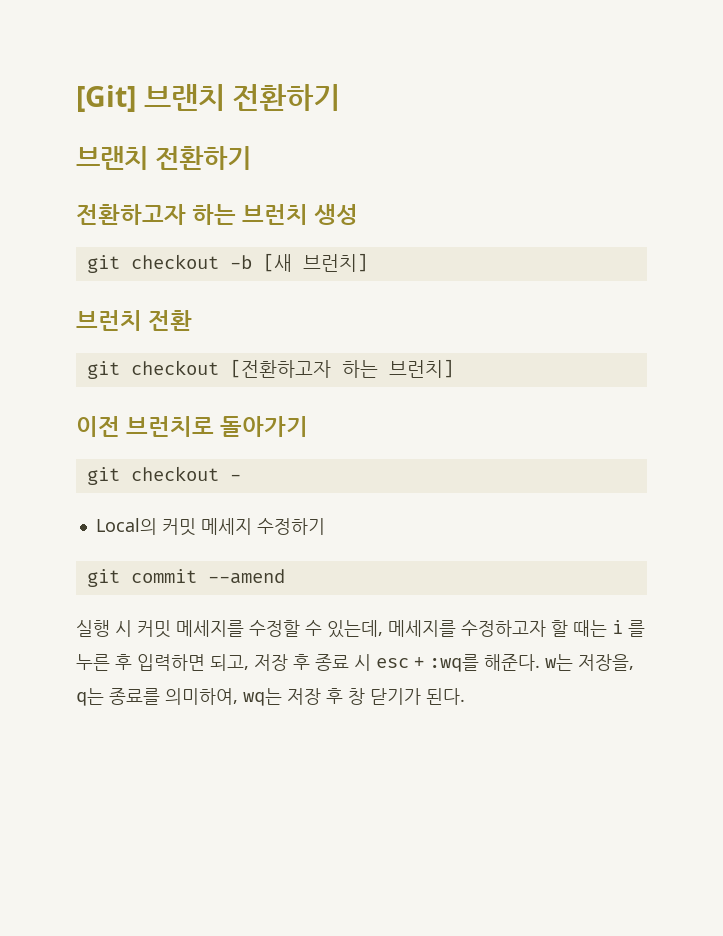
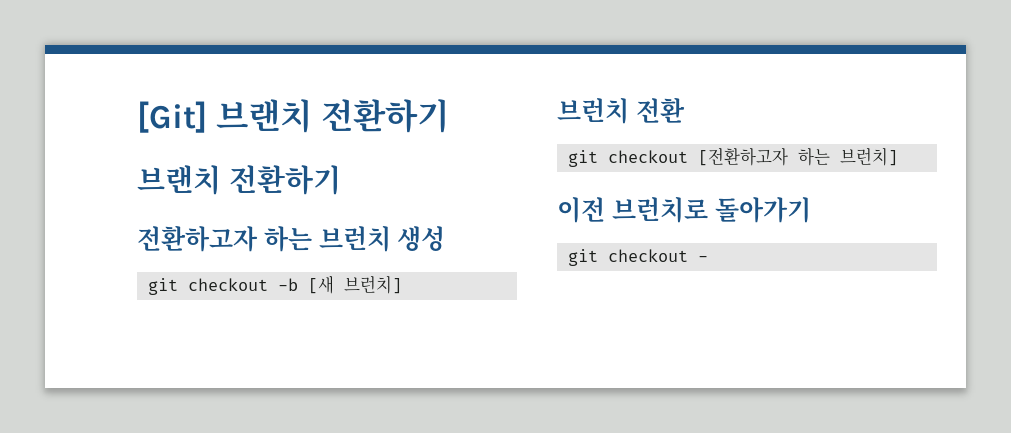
[95,518,325,536] [86,569,285,587] [76,620,645,638] [76,654,634,672] [76,688,465,706] // Local의 커밋 메세지 수정하기 // git commit --amend // 실행 시 커밋 메세지를 수정할 수 있는데, 메세지를 수정하고자 할 때는 i 를 누른 후 입력하면 되고, 저장 후 종료 시 esc + :wq를 해준다. w는 저장을, q는 종료를 의미하여, wq는 저장 후 창 닫기가 된다. -> (709, 259) none

